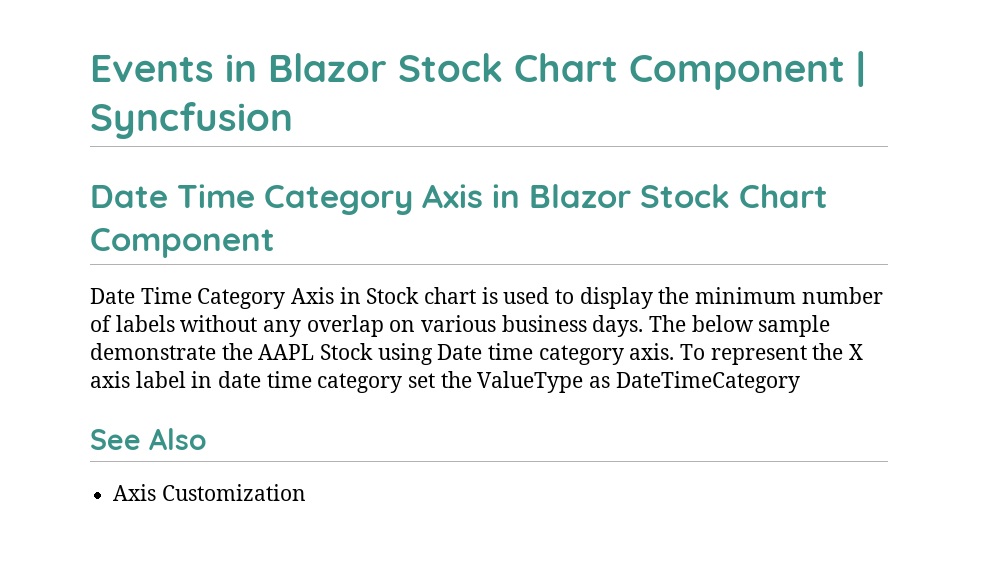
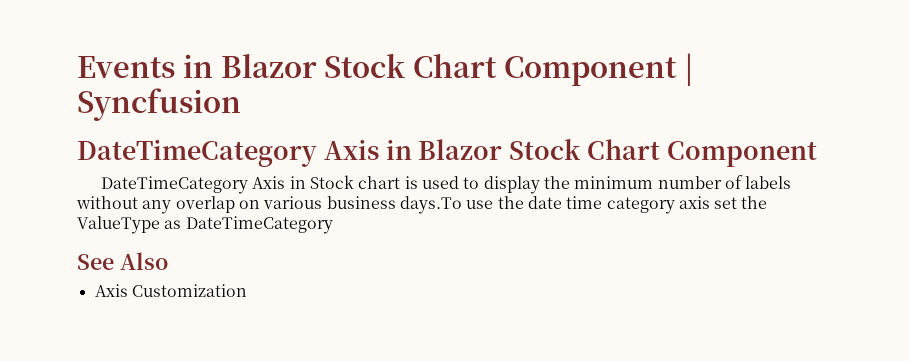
[90,184,413,215] Date Time Category -> [77,140,317,167] DateTimeCategory
[90,287,286,309] Date Time Category -> [100,176,248,194] DateTimeCategory
[592,315,831,337] [90,343,864,365] [90,371,213,388] days. The below sample demonstrate the AAPL Stock using Date time category axis. To represent the X axis label in -> [399,196,524,214] days.To use the
(403, 383) none -> [678,196,710,209] axis

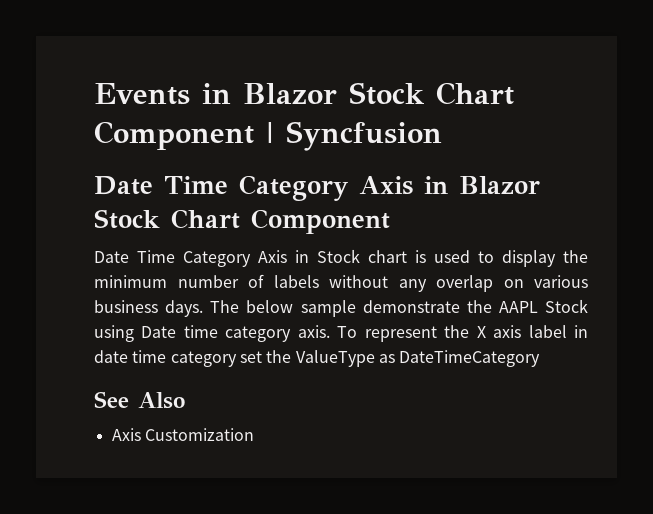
[77,140,317,167] DateTimeCategory -> [94,175,349,201] Date Time Category
[100,176,248,194] DateTimeCategory -> [94,250,251,267] Date Time Category
[399,196,524,214] days.To use the -> [165,299,588,317] [94,325,588,342] days. The below sample demonstrate the AAPL Stock using Date time category axis. To represent the X axis label in
[678,196,710,209] axis -> (237, 359) none

